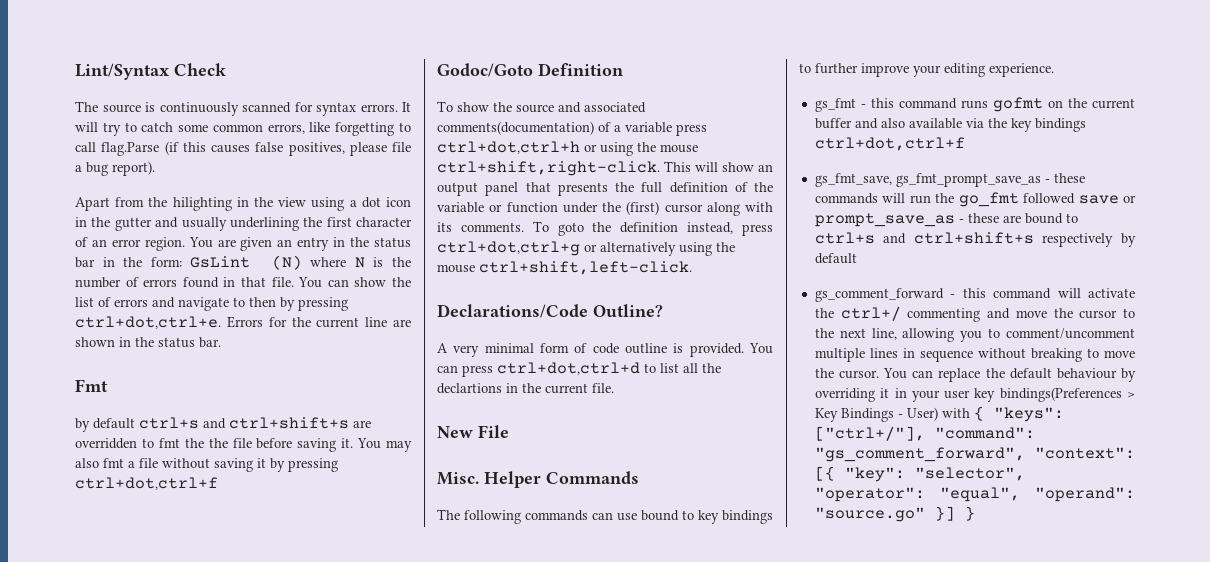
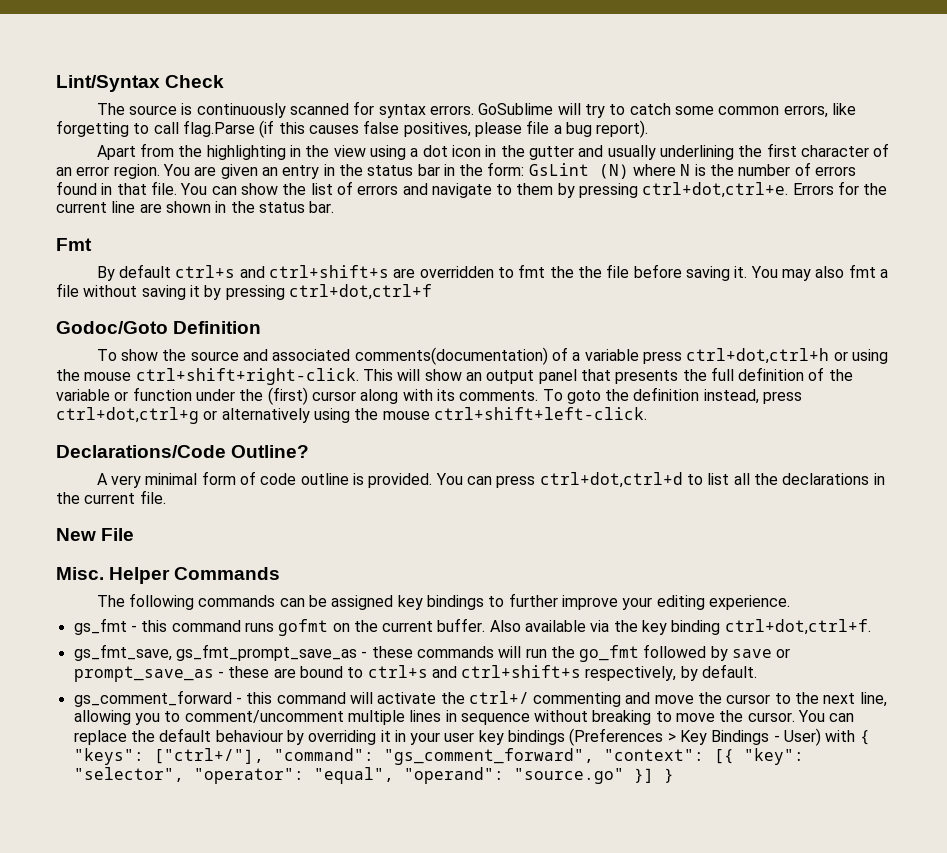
[402,102,411,112] It -> [478,103,554,115] GoSublime
[172,197,232,211] hilighting -> [206,145,286,160] highlighting
[249,297,276,307] then -> [516,183,554,195] them
[75,418,90,432] by -> [96,266,115,281] By
[437,161,660,176] ctrl+shift,right-click. -> [135,368,359,385] ctrl+shift+right-click.
[479,261,692,275] ctrl+shift,left-click. -> [433,407,647,420] ctrl+shift+left-click.
[437,383,502,394] declartions -> [782,473,870,485] declarations
[617,510,694,521] use bound to -> [309,595,394,610] be assigned
[814,118,905,129] buffer and also -> [437,618,521,632] buffer. Also
[1034,118,1086,132] [814,137,965,151] bindings ctrl+dot,ctrl+f -> [671,619,871,635] binding ctrl+dot,ctrl+f.
(1076, 198) none -> [710,646,728,661] by
[1042,233,1136,247] [814,253,857,264] respectively by default -> [585,664,758,681] respectively, by default.
[999,387,1122,402] bindings(Preferences -> [508,728,664,746] bindings (Preferences

